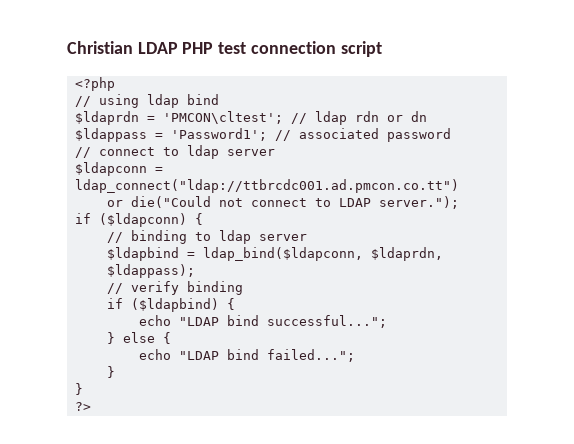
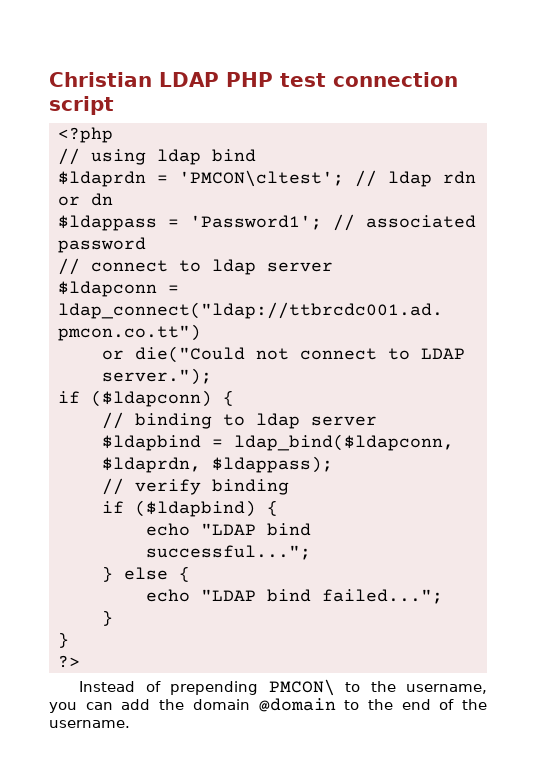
(92, 406) none -> [79,679,487,696] [49,698,487,713] [49,720,130,728] // Instead of prepending PMCON\ to the username, you can add the domain @domain to the end of the username.

